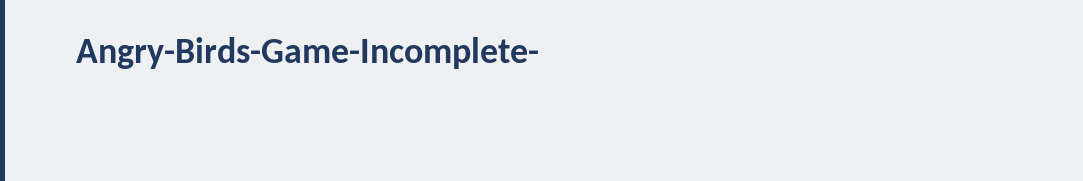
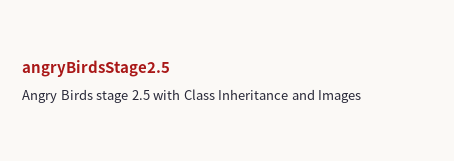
[76,37,539,69] Angry-Birds-Game-Incomplete- -> [22,60,170,77] [22,89,362,103] angryBirdsStage2.5 // Angry Birds stage 2.5 with Class Inheritance and Images

